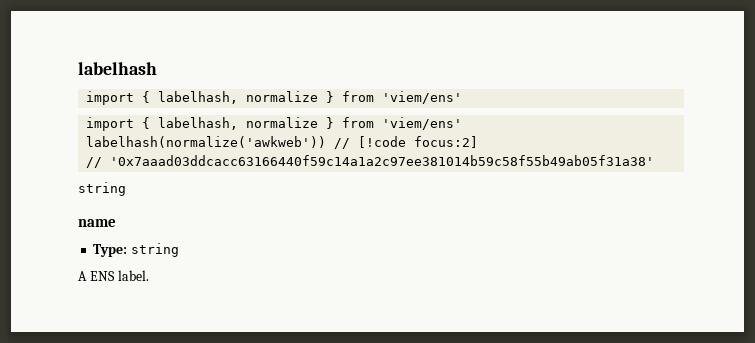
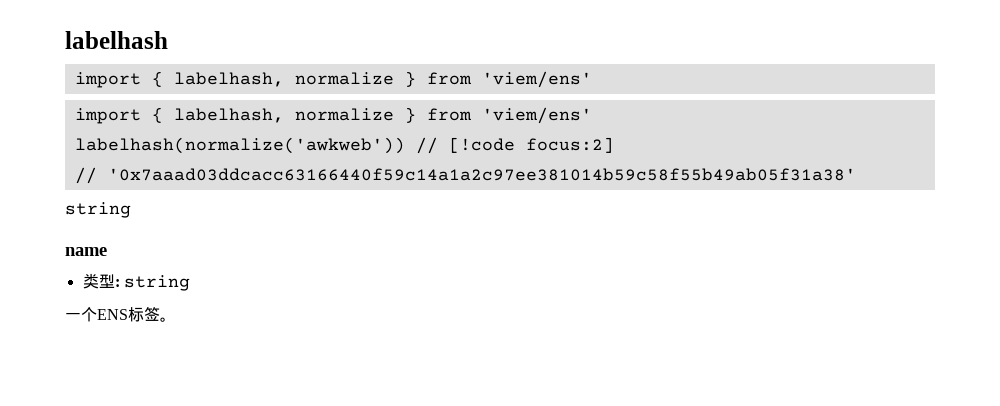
[93,243,180,257] [78,270,149,281] Type: string // A ENS label. -> [82,273,190,291] [65,306,176,322] 类型: string // 一个ENS标签。

